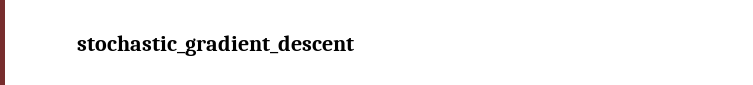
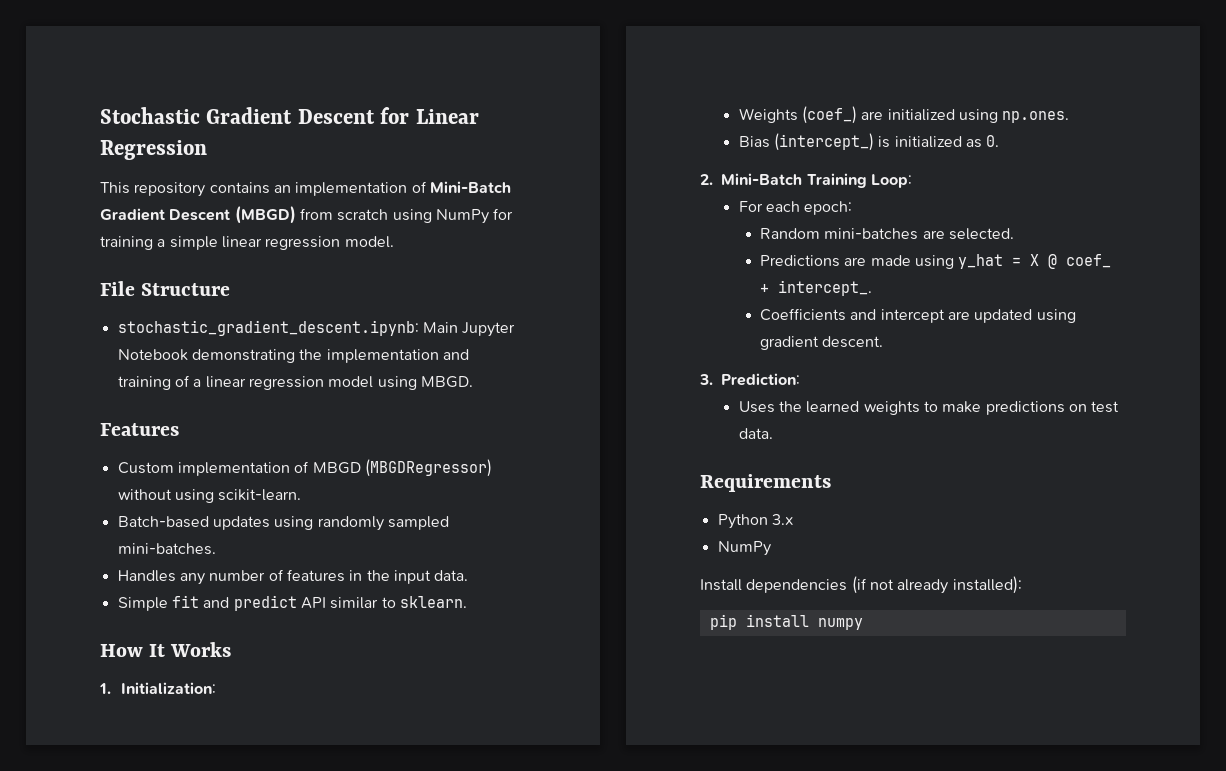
[77,35,354,56] stochastic_gradient_descent -> [100,107,479,124] [100,140,207,160] [100,181,511,197] [100,206,514,224] [100,236,394,250] [100,281,231,296] [117,320,516,337] [117,349,469,363] [117,375,473,390] [100,423,179,436] [117,459,492,477] [117,489,302,503] [117,516,449,531] [117,543,216,555] [117,569,469,585] [117,595,467,611] [100,642,232,657] [99,682,217,694] [738,106,1070,124] [738,133,1000,151] [700,173,912,188] [738,201,853,215] [760,228,1015,240] [760,254,1112,269] [760,280,873,296] [760,308,1076,323] [760,336,884,350] [699,373,801,386] [738,401,1120,415] [738,428,773,439] [700,474,831,492] [717,514,793,529] [717,541,771,556] [700,576,1022,594] [709,614,863,630] Stochastic Gradient Descent for Linear Regression // This repository contains an implementation of Mini-Batch Gradient Descent (MBGD) from scratch using NumPy for training a simple linear regression model. // File Structure // stochastic_gradient_descent.ipynb: Main Jupyter Notebook demonstrating the implementation and training of a linear regression model using MBGD. // Features // Custom implementation of MBGD (MBGDRegressor) without using scikit-learn. // Batch-based updates using randomly sampled mini-batches. // Handles any number of features in the input data. // Simple fit and predict API similar to sklearn. // How It Works // 1. Initialization: // Weights (coef_) are initialized using np.ones. // Bias (intercept_) is initialized as 0. // 2. Mini-Batch Training Loop: // For each epoch: // Random mini-batches are selected. // Predictions are made using y_hat = X @ coef_ + intercept_. // Coefficients and intercept are updated using gradient descent. // 3. Prediction: // Uses the learned weights to make predictions on test data. // Requirements // Python 3.x // NumPy // Install dependencies (if not already installed): // pip install numpy

